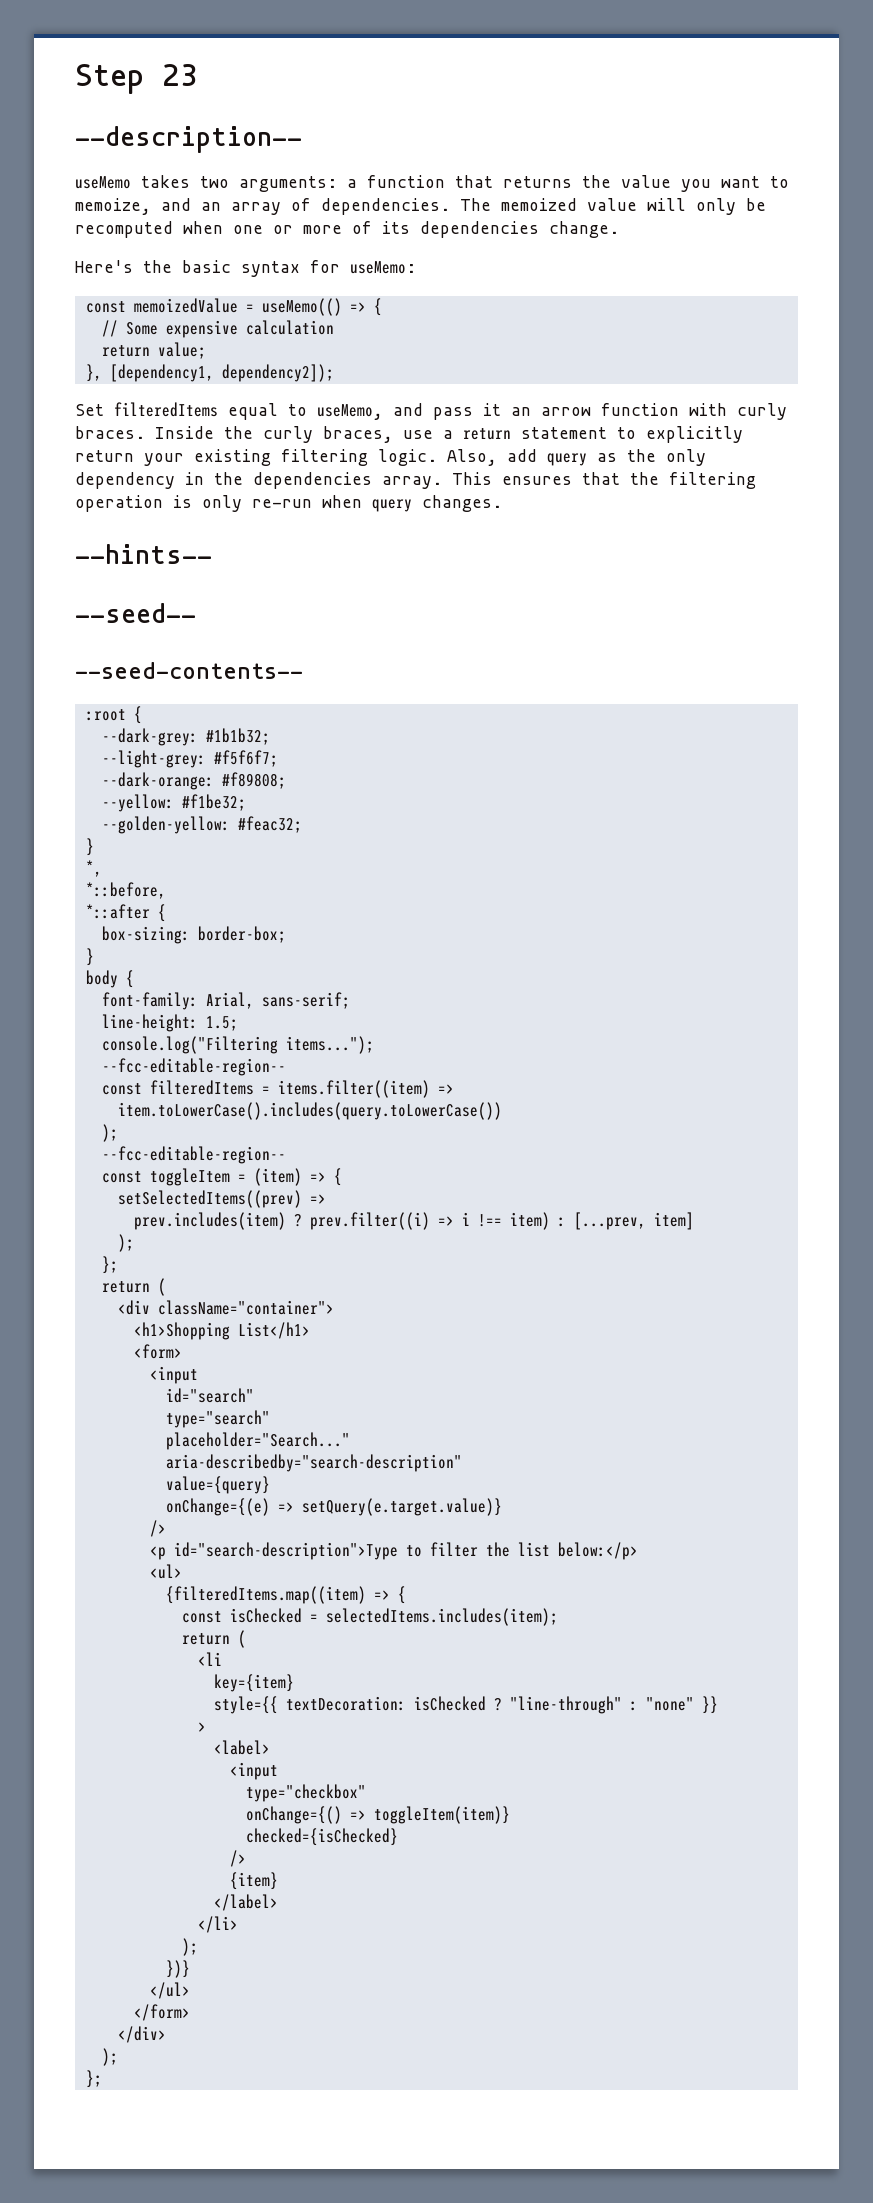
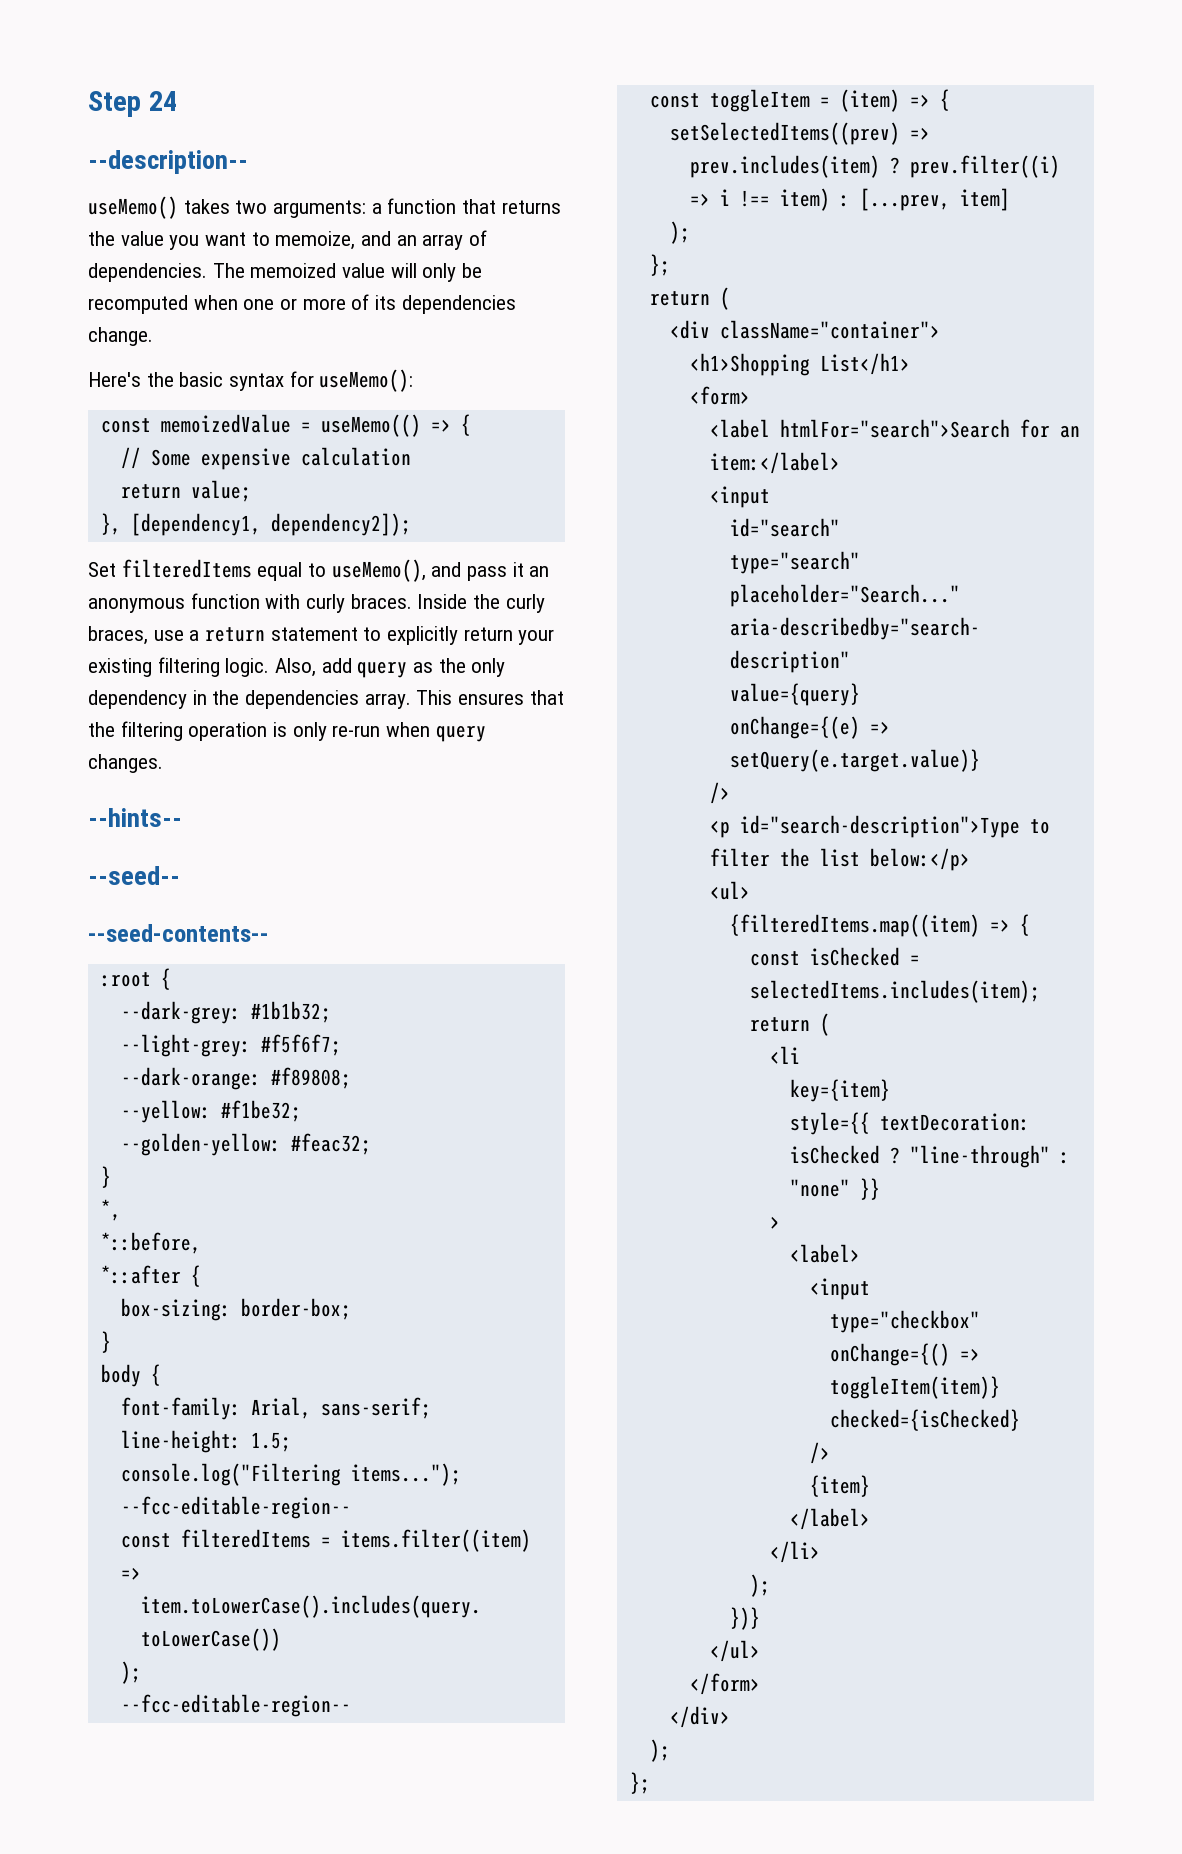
[162,64,198,86] 23 -> [148,91,177,111] 24
[75,176,131,189] useMemo -> [88,196,178,219] useMemo()
[350,261,416,274] useMemo: -> [319,369,414,392] useMemo():
[317,404,383,420] useMemo, -> [331,559,426,582] useMemo(),
[541,407,591,416] arrow -> [88,598,185,613] anonymous
(182, 1351) none -> [709,419,1080,438] [709,452,840,474] // <label htmlFor="search">Search for an item:</label>

